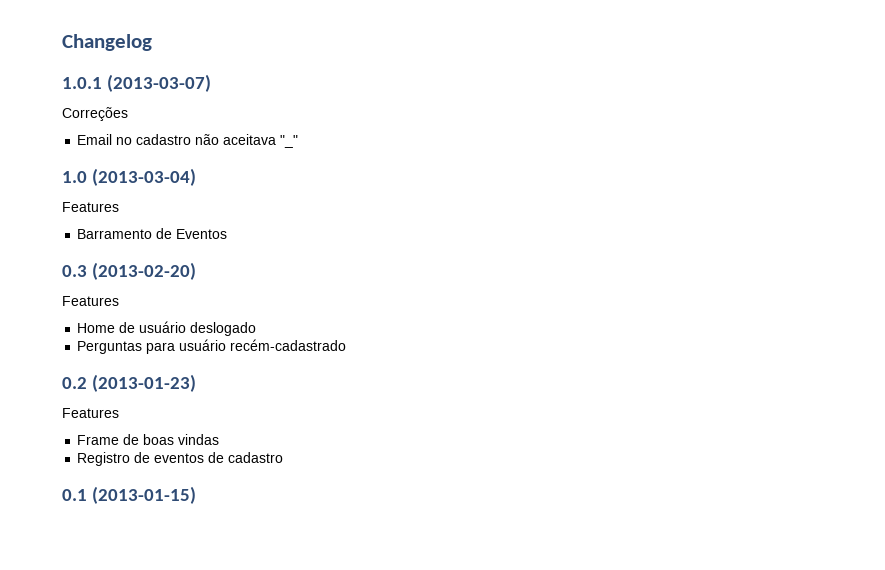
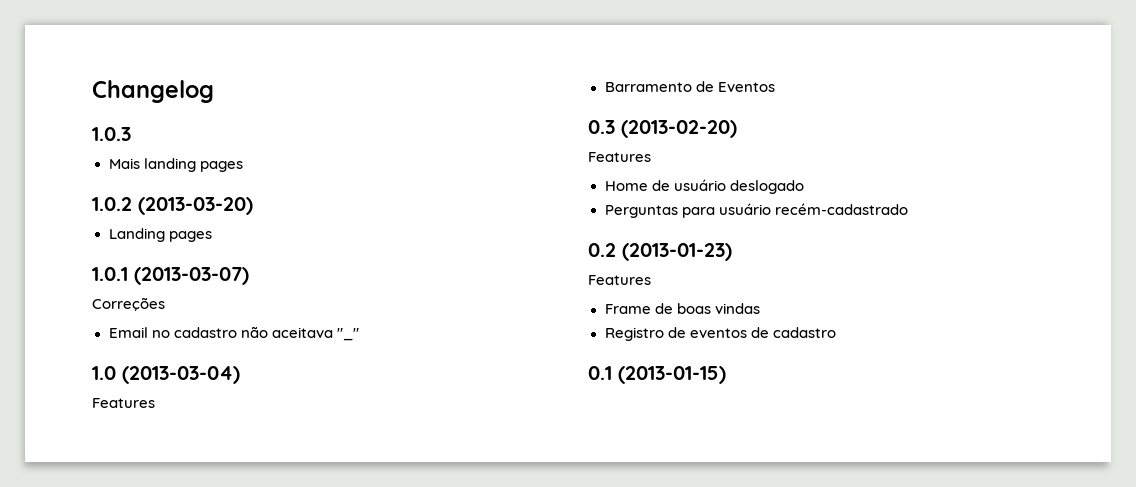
(152, 42) none -> [92,127,131,141] [108,158,243,172] [92,197,253,215] [108,228,212,242] // 1.0.3 // Mais landing pages // 1.0.2 (2013-03-20) // Landing pages

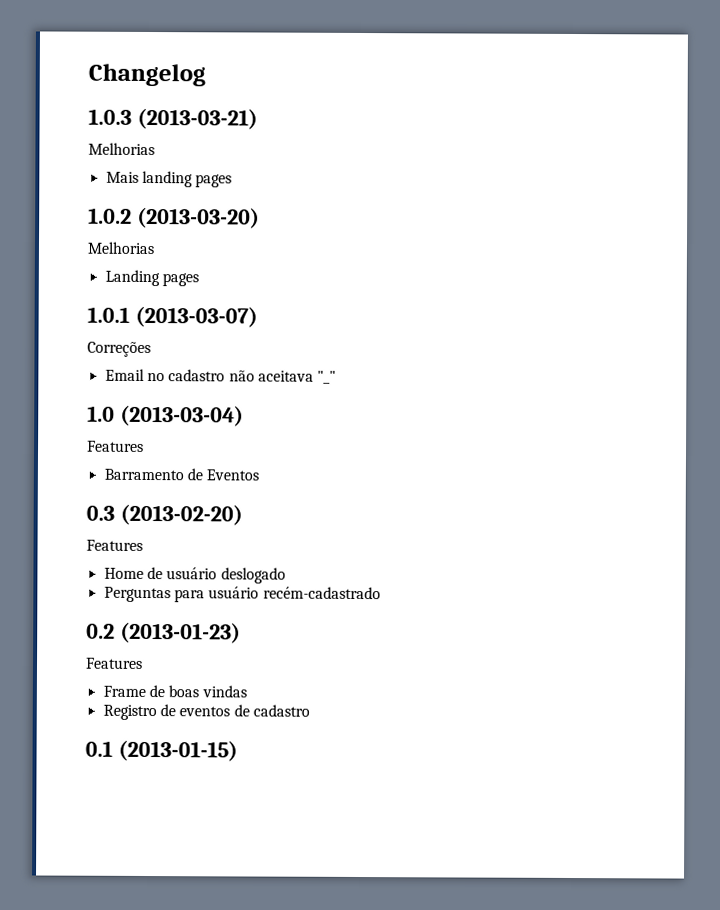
(131, 134) none -> [136,107,258,130] [88,142,155,156] (2013-03-21) // Melhorias
(253, 206) none -> [87,241,155,255] // Melhorias

